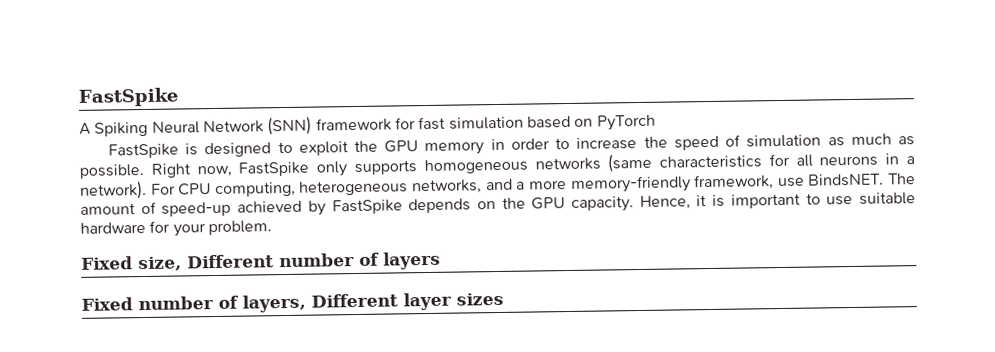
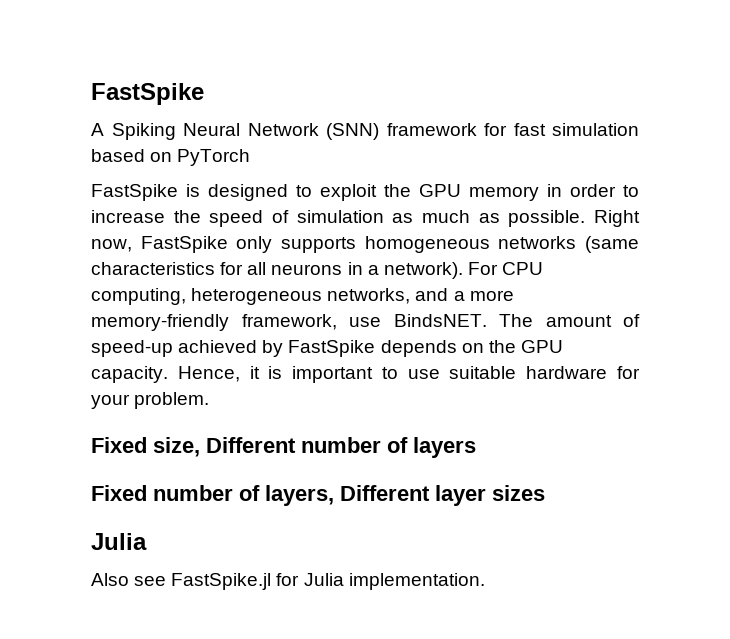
(504, 299) none -> [91,533,147,550] [91,573,485,590] // Julia // Also see FastSpike.jl for Julia implementation.

